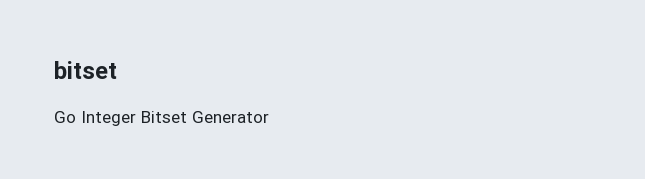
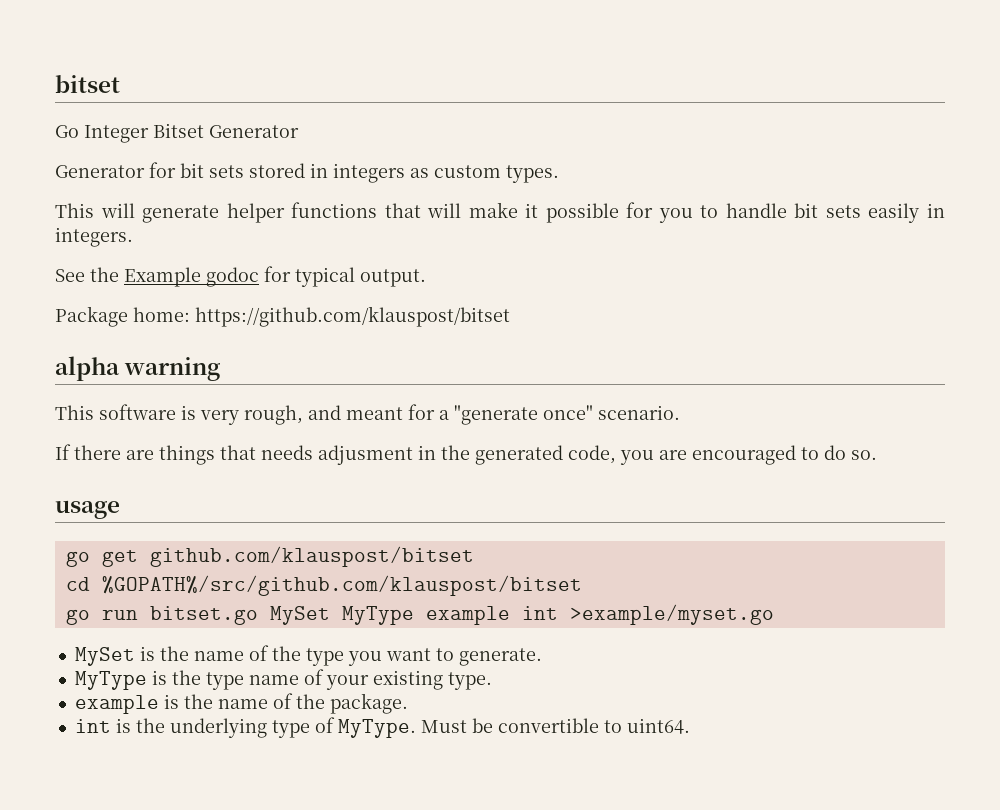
(269, 117) none -> [55,162,559,183] [55,202,945,223] [55,227,133,247] [55,266,426,287] [55,306,510,327] [55,356,221,381] [55,404,680,425] [55,444,877,465] [55,500,120,519] [65,546,474,567] [65,575,582,596] [65,604,774,625] [74,645,542,666] [74,669,492,690] [74,693,408,714] [74,717,690,738] // Generator for bit sets stored in integers as custom types. // This will generate helper functions that will make it possible for you to handle bit sets easily in integers. // See the Example godoc for typical output. // Package home: https://github.com/klauspost/bitset // alpha warning // This software is very rough, and meant for a "generate once" scenario. // If there are things that needs adjusment in the generated code, you are encouraged to do so. // usage // go get github.com/klauspost/bitset // cd %GOPATH%/src/github.com/klauspost/bitset // go run bitset.go MySet MyType example int >example/myset.go // MySet is the name of the type you want to generate. // MyType is the type name of your existing type. // example is the name of the package. // int is the underlying type of MyType. Must be convertible to uint64.

